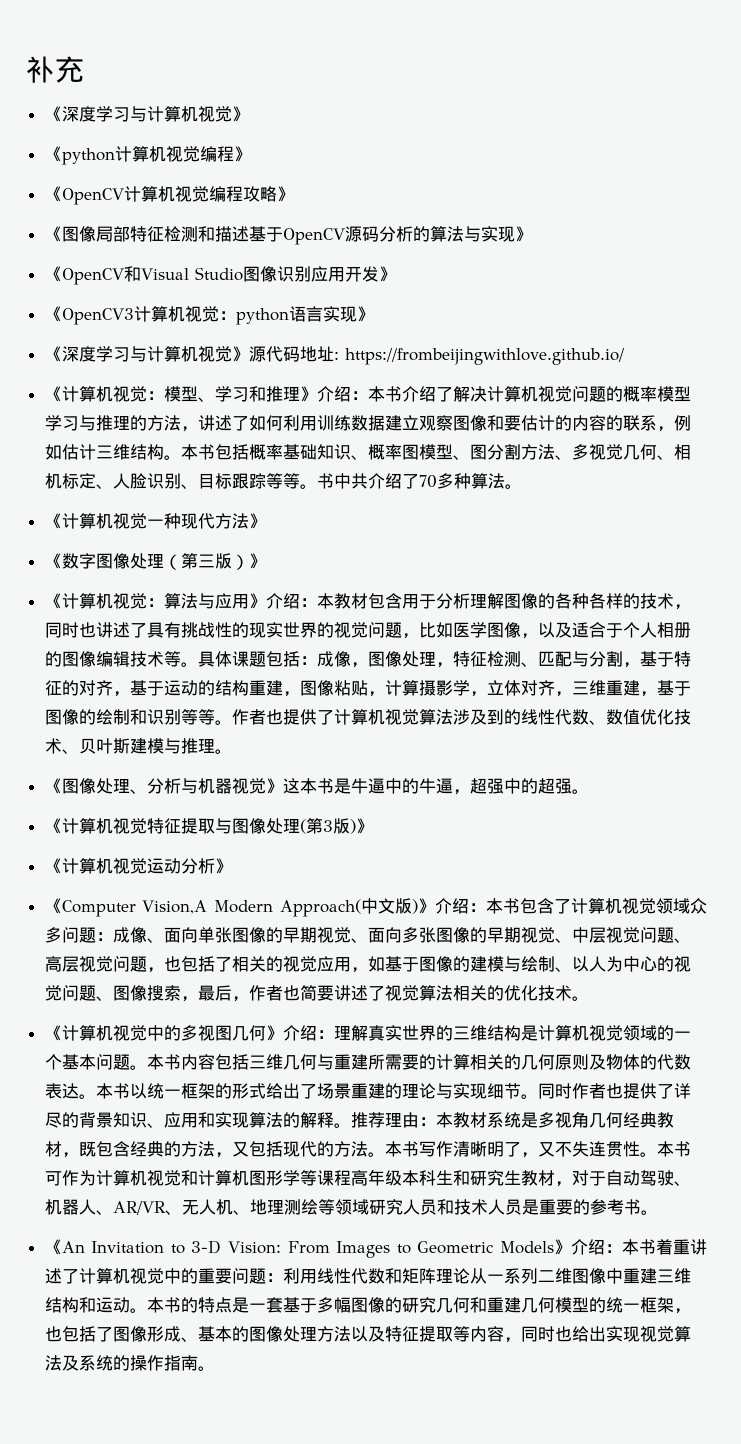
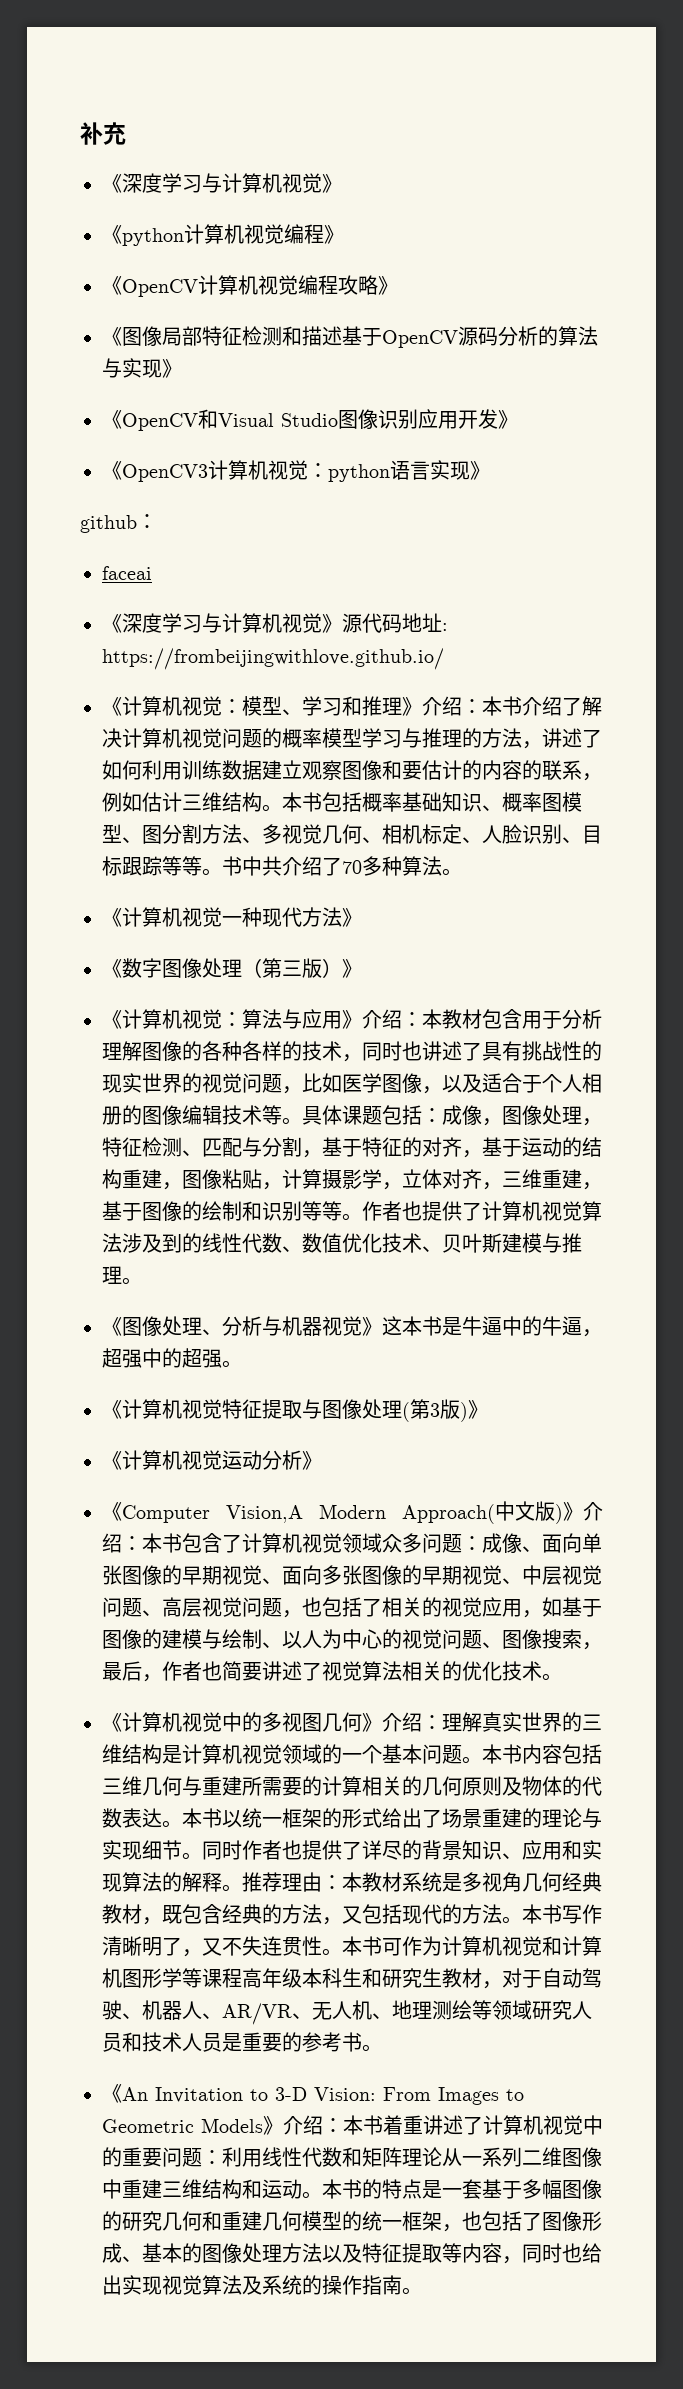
(374, 314) none -> [80,514,157,533] [102,566,152,580] // github： // faceai

